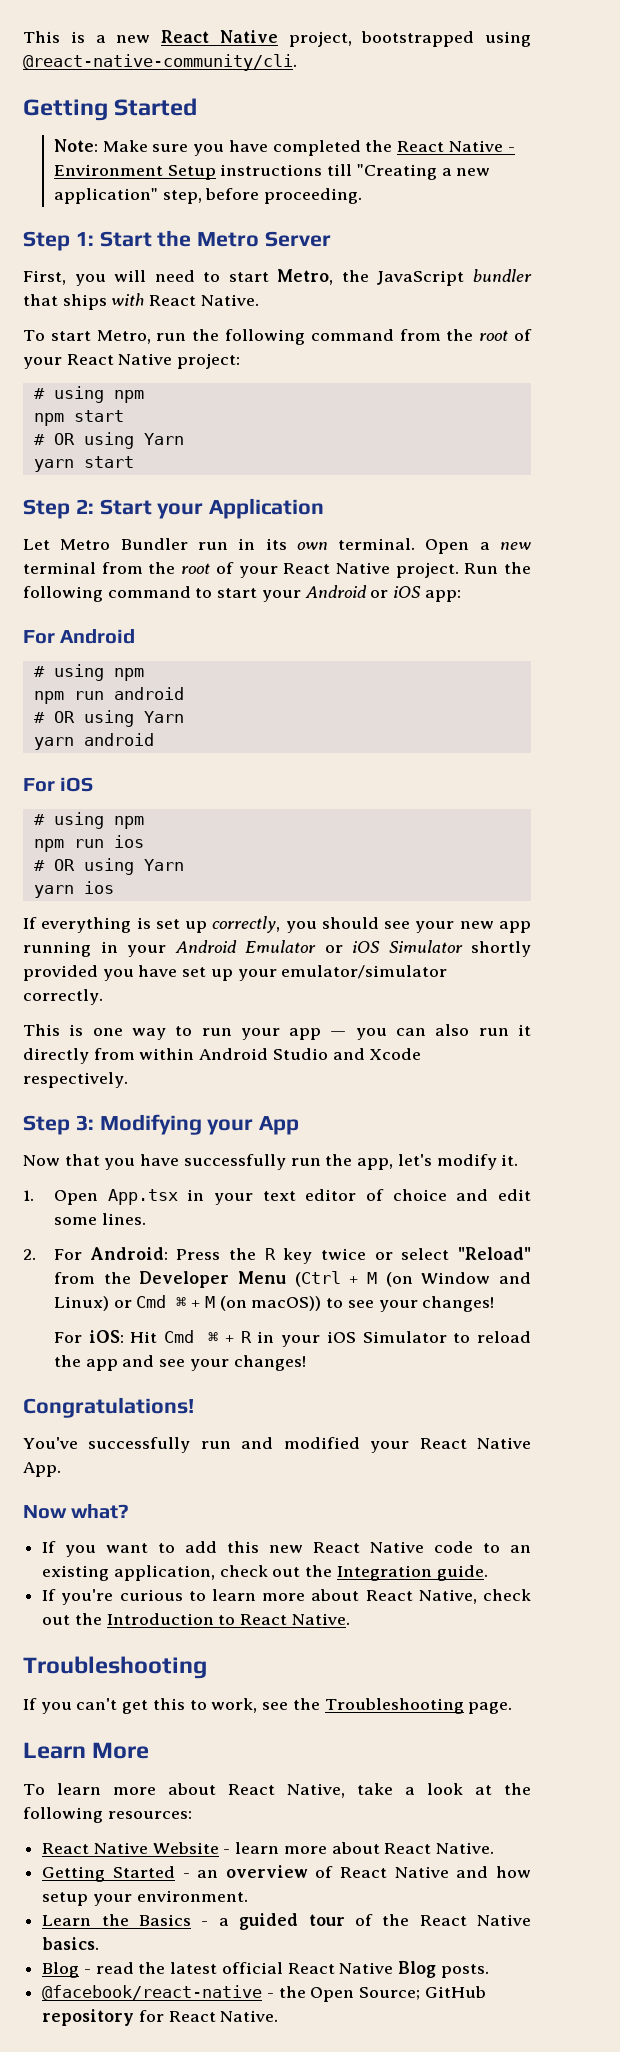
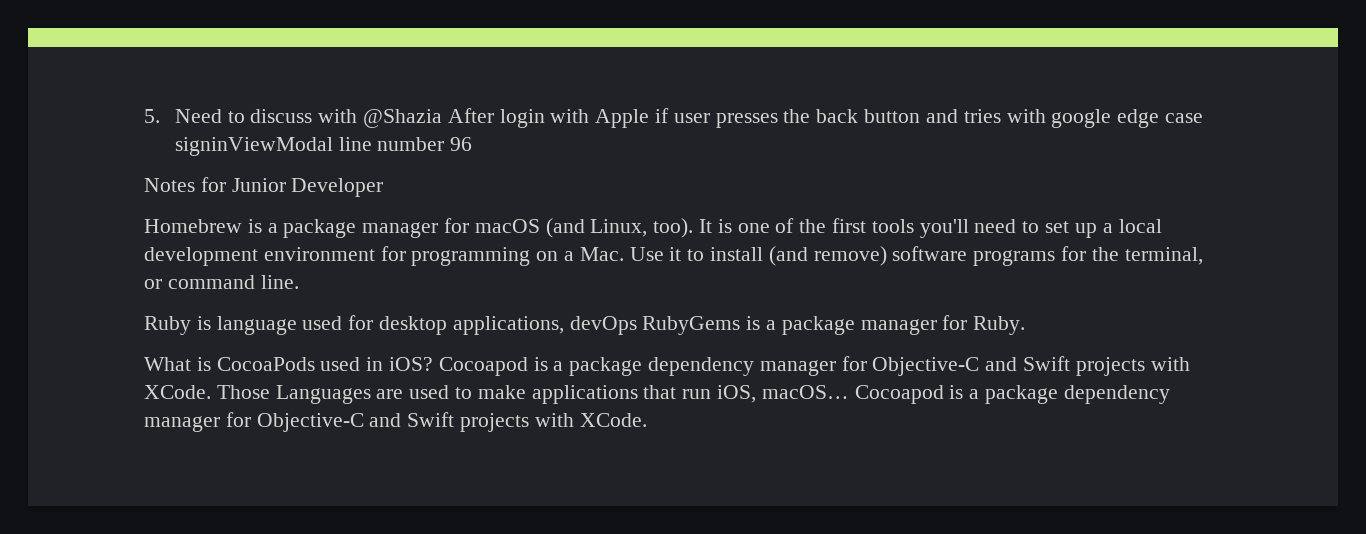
[23,30,531,47] [23,54,297,71] [23,98,198,121] [54,139,515,156] [54,164,491,180] [54,188,363,204] [23,230,332,251] [23,269,532,286] [23,293,259,310] [23,329,532,345] [23,353,241,369] [33,386,144,403] [33,410,124,426] [33,432,184,449] [33,456,134,472] [23,498,325,519] [23,538,531,554] [23,562,531,578] [23,585,461,602] [23,629,136,644] [33,664,144,681] [33,687,184,704] [33,710,184,727] [33,733,154,750] [23,777,94,792] [33,812,144,829] [33,835,144,852] [33,858,184,875] [33,881,114,898] [23,916,531,933] [23,940,531,957] [23,965,448,981] [23,989,103,1005] [23,1024,532,1040] [23,1048,422,1064] [23,1072,128,1088] [23,1114,300,1135] [23,1154,519,1170] [23,1189,531,1205] [54,1213,146,1225] [23,1247,531,1264] [54,1271,531,1288] [54,1295,495,1312] [54,1330,531,1347] [54,1355,306,1371] [23,1397,194,1418] [23,1437,531,1453] [23,1462,61,1477] [23,1504,130,1519] [42,1541,531,1557] [42,1565,488,1581] [42,1589,532,1605] [42,1613,350,1625] [23,1656,207,1679] [23,1698,513,1714] [23,1742,150,1759] [23,1783,531,1798] [23,1807,192,1823] [42,1842,495,1854] [42,1865,532,1882] [42,1890,248,1906] [42,1913,531,1930] [42,1937,100,1950] [42,1961,489,1978] [42,1985,486,2002] [42,2009,279,2026] This is a new React Native project, bootstrapped using @react-native-community/cli. // Getting Started // Note: Make sure you have completed the React Native - Environment Setup instructions till "Creating a new application" step, before proceeding. // Step 1: Start the Metro Server // First, you will need to start Metro, the JavaScript bundler that ships with React Native. // To start Metro, run the following command from the root of your React Native project: // # using npm // npm start // # OR using Yarn // yarn start // Step 2: Start your Application // Let Metro Bundler run in its own terminal. Open a new terminal from the root of your React Native project. Run the following command to start your Android or iOS app: // For Android // # using npm // npm run android // # OR using Yarn // yarn android // For iOS // # using npm // npm run ios // # OR using Yarn // yarn ios // If everything is set up correctly, you should see your new app running in your Android Emulator or iOS Simulator shortly provided you have set up your emulator/simulator correctly. // This is one way to run your app — you can also run it directly from within Android Studio and Xcode respectively. // Step 3: Modifying your App // Now that you have successfully run the app, let's modify it. // 1. Open App.tsx in your text editor of choice and edit some lines. // 2. For Android: Press the R key twice or select "Reload" from the Developer Menu (Ctrl + M (on Window and Linux) or Cmd ⌘ + M (on macOS)) to see your changes! // For iOS: Hit Cmd ⌘ + R in your iOS Simulator to reload the app and see your changes! // Congratulations! // You've successfully run and modified your React Native App. // Now what? // If you want to add this new React Native code to an existing application, check out the Integration guide. // If you're curious to learn more about React Native, check out the Introduction to React Native. // Troubleshooting // If you can't get this to work, see the Troubleshooting page. // Learn More // To learn more about React Native, take a look at the following resources: // React Native Website - learn more about React Native. // Getting Started - an overview of React Native and how setup your environment. // Learn the Basics - a guided tour of the React Native basics. // Blog - read the latest official React Native Blog posts. // @facebook/react-native - the Open Source; GitHub repository for React Native. -> [144,108,1203,128] [174,137,473,156] [144,177,384,197] [144,218,1162,238] [144,246,1203,266] [144,275,299,289] [144,315,1026,335] [144,356,1190,376] [144,385,1170,404] [144,412,647,432] 5. Need to discuss with @Shazia After login with Apple if user presses the back button and tries with google edge case signinViewModal line number 96 // Notes for Junior Developer // Homebrew is a package manager for macOS (and Linux, too). It is one of the first tools you'll need to set up a local development environment for programming on a Mac. Use it to install (and remove) software programs for the terminal, or command line. // Ruby is language used for desktop applications, devOps RubyGems is a package manager for Ruby. // What is CocoaPods used in iOS? Cocoapod is a package dependency manager for Objective-C and Swift projects with XCode. Those Languages are used to make applications that run iOS, macOS… Cocoapod is a package dependency manager for Objective-C and Swift projects with XCode.

